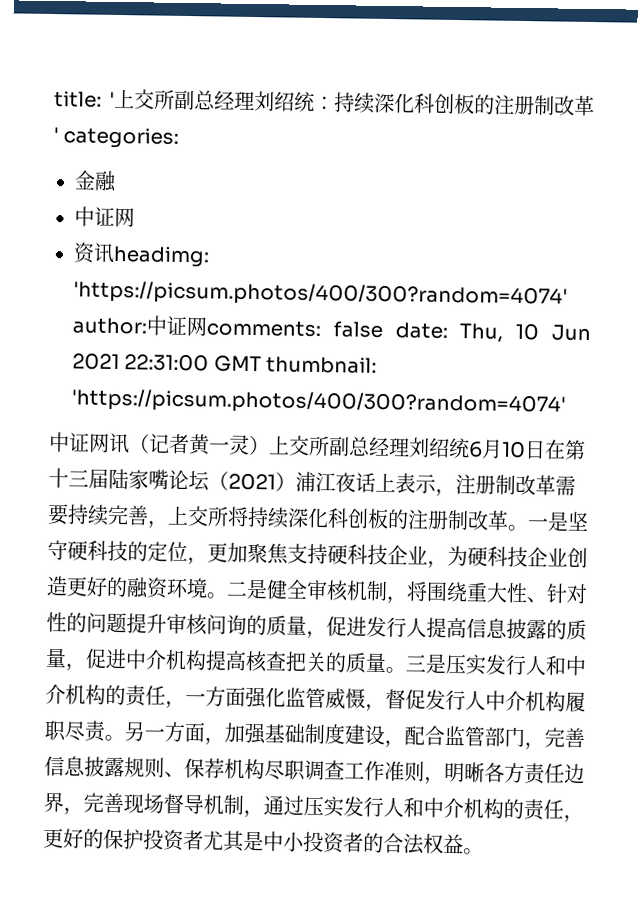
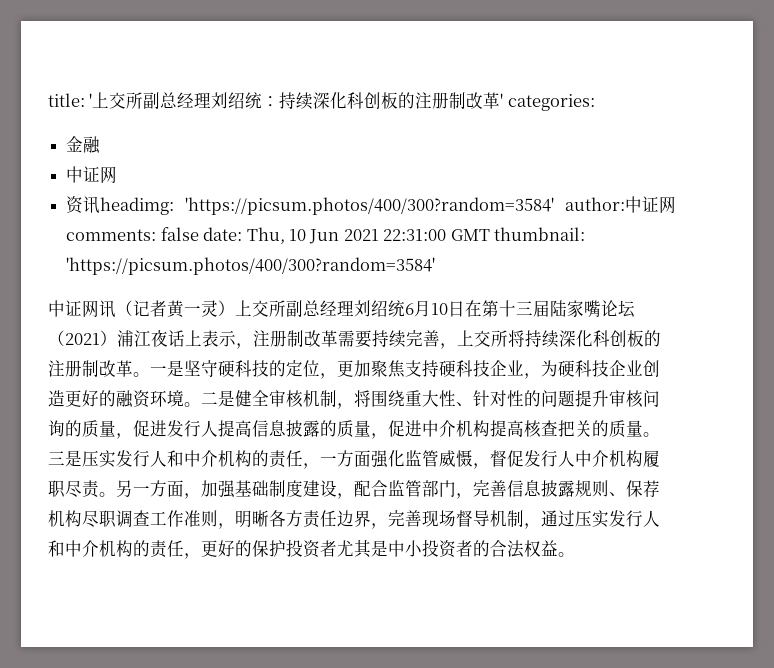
[73,280,568,309] 'https://picsum.photos/400/300?random=4074' -> [185,197,555,215] 'https://picsum.photos/400/300?random=3584'
[71,388,566,417] 'https://picsum.photos/400/300?random=4074' -> [66,257,436,275] 'https://picsum.photos/400/300?random=3584'

